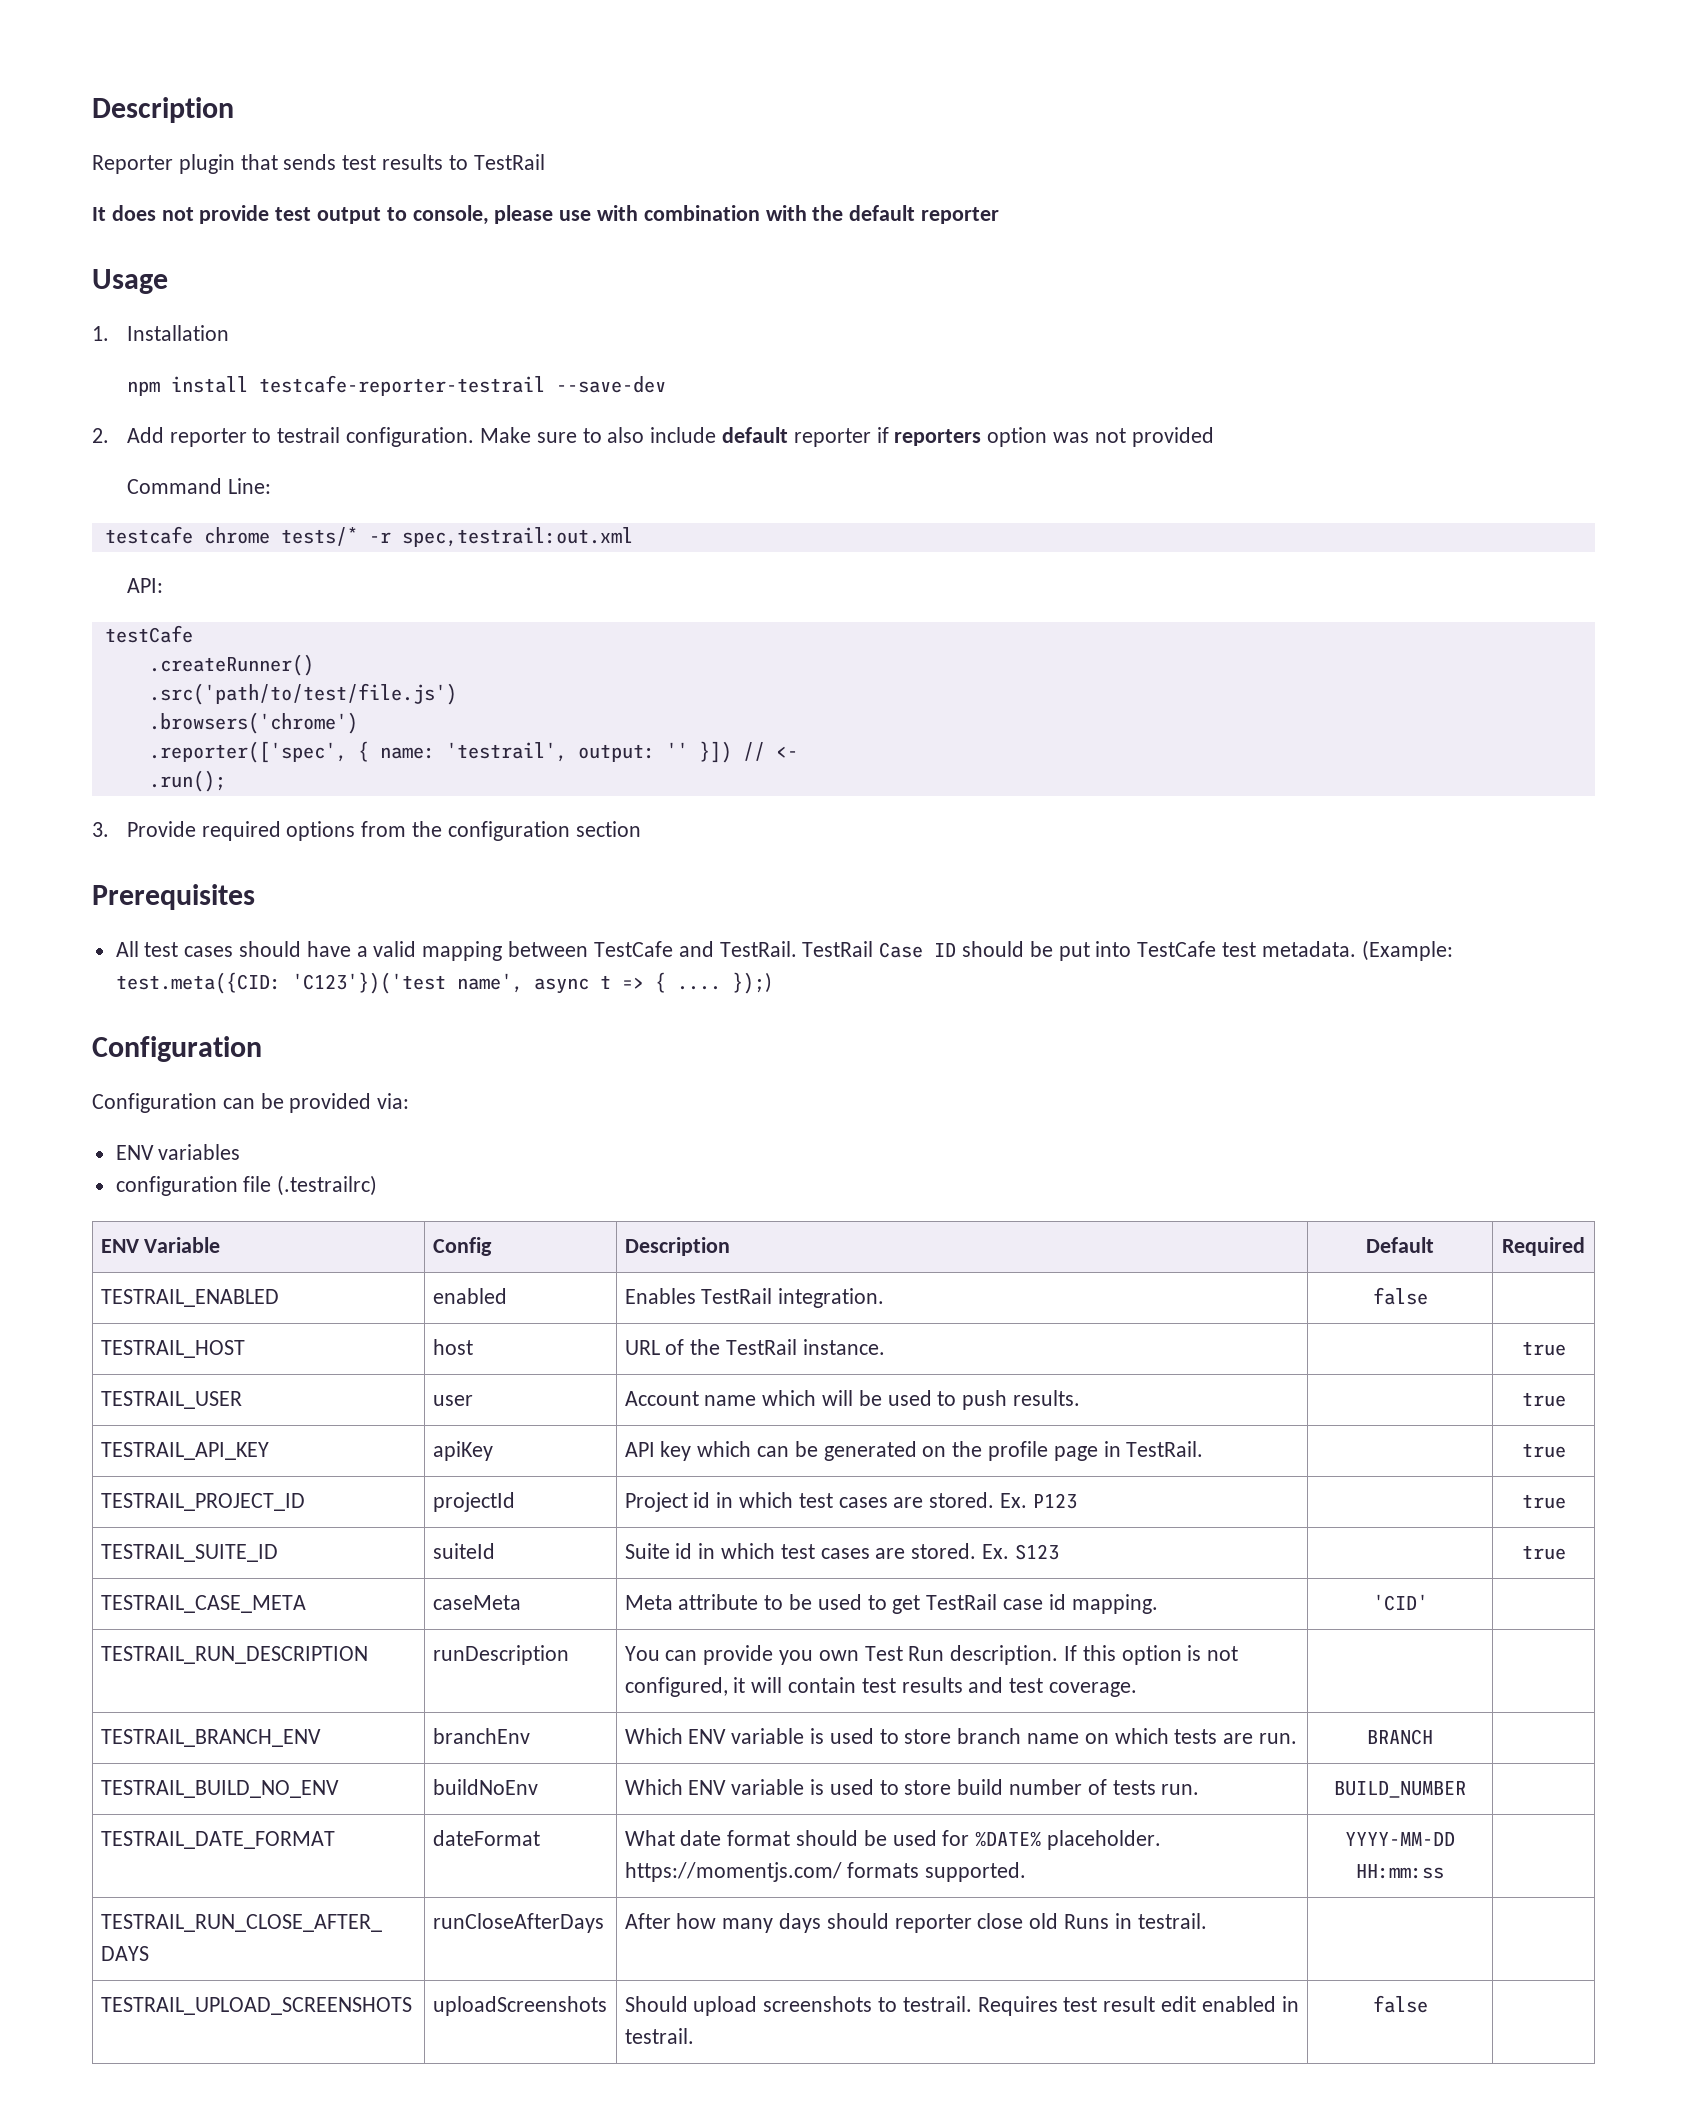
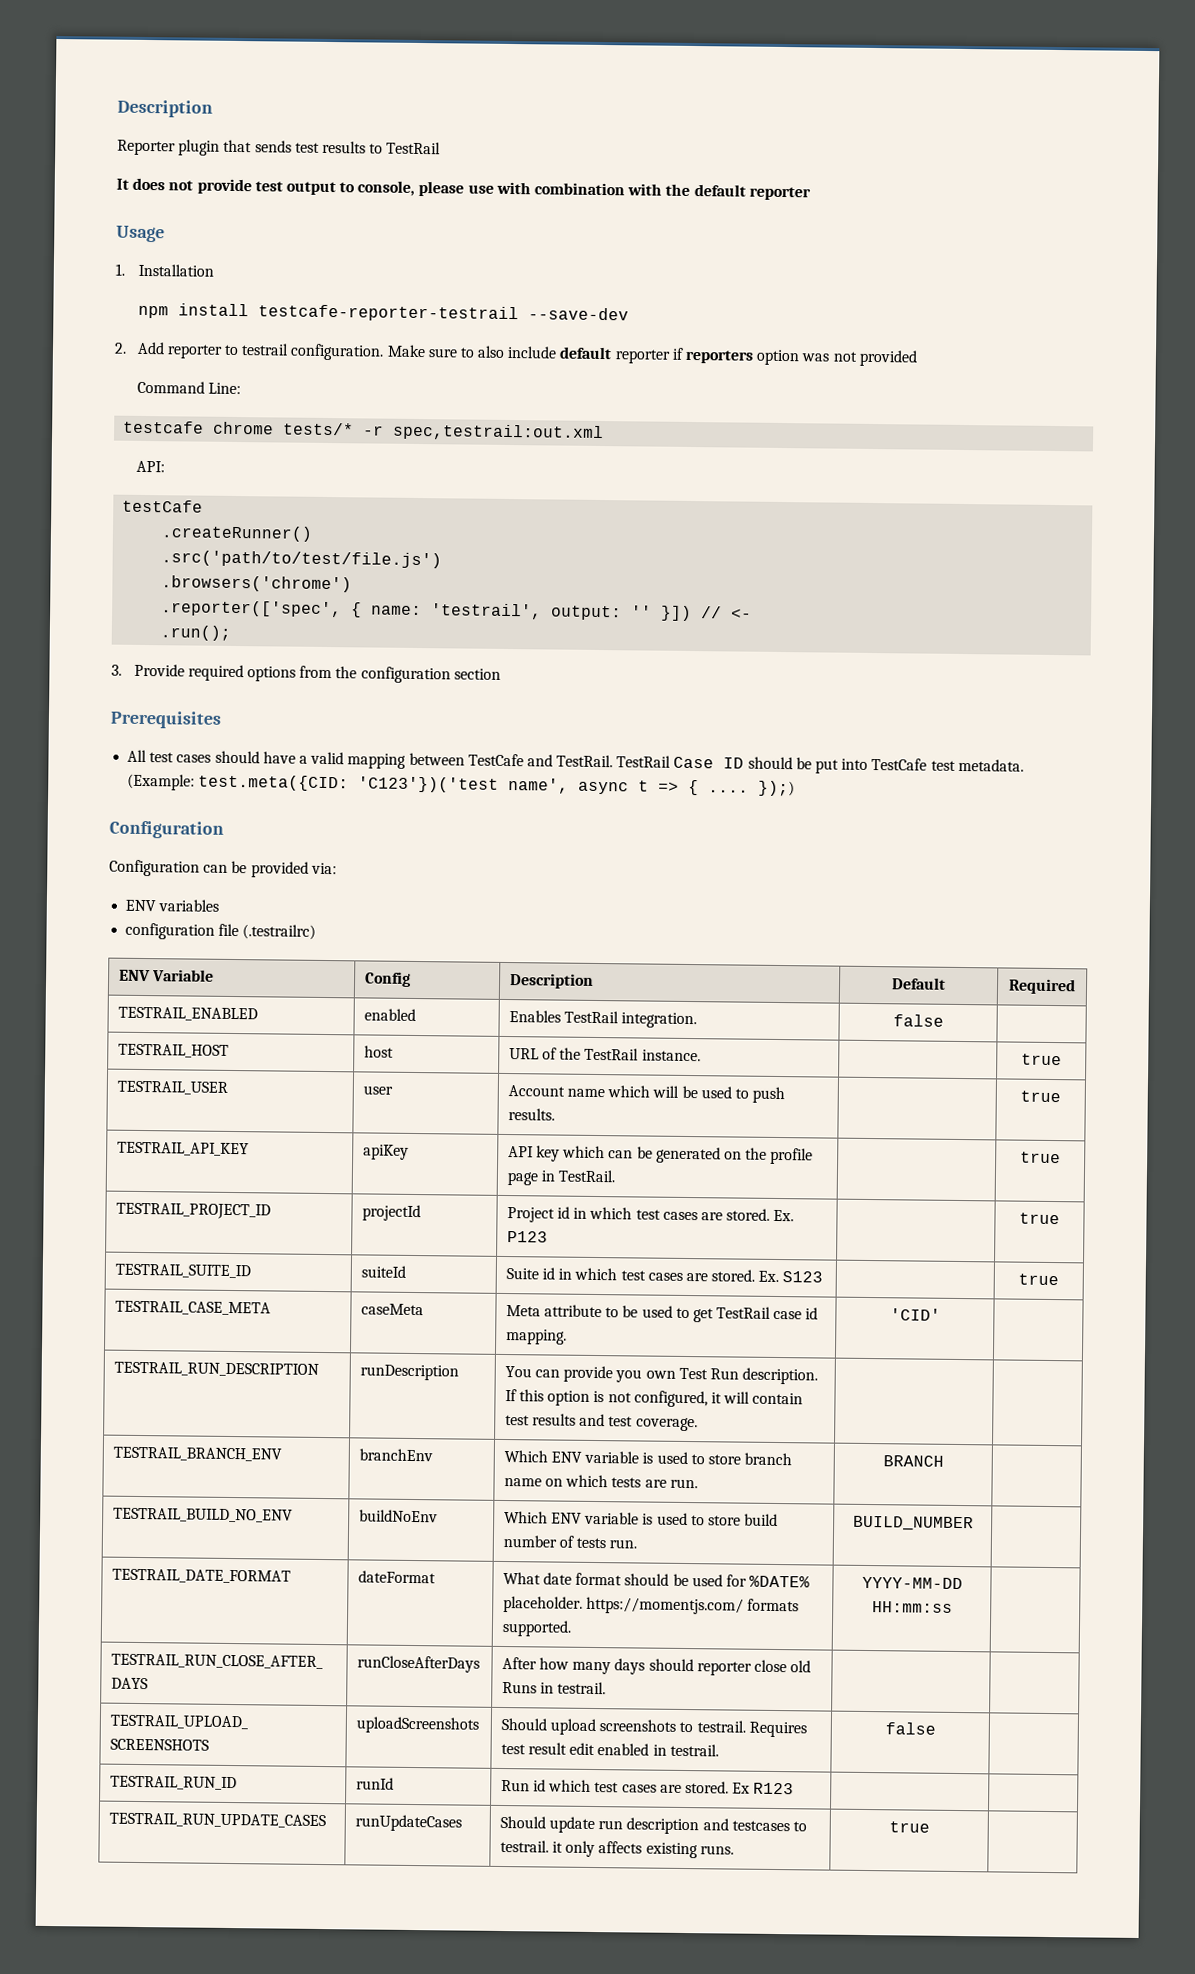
(1428, 2004) none -> [109,1775,237,1791] [355,1777,394,1790] [500,1779,795,1795] [108,1812,326,1829] [354,1814,462,1832] [499,1815,807,1835] [499,1839,734,1859] [888,1821,930,1833] // TESTRAIL_RUN_ID | runId | Run id which test cases are stored. Ex R123 | | // TESTRAIL_RUN_UPDATE_CASES | runUpdateCases | Should update run description and testcases to testrail. it only affects existing runs. | true |

